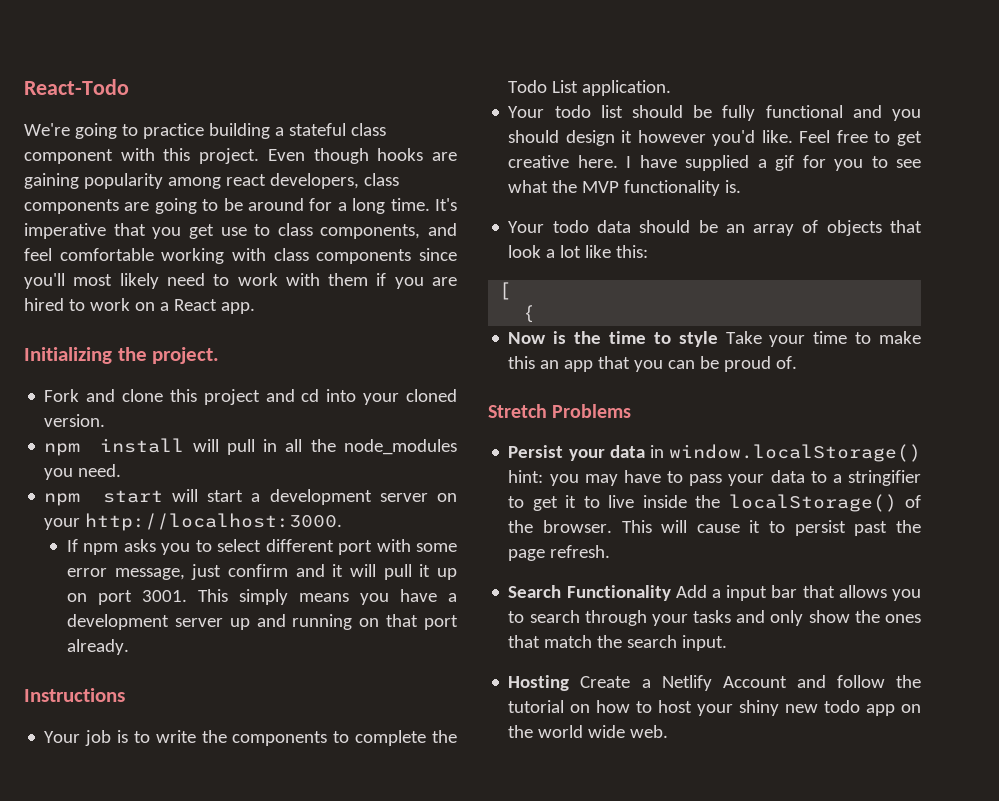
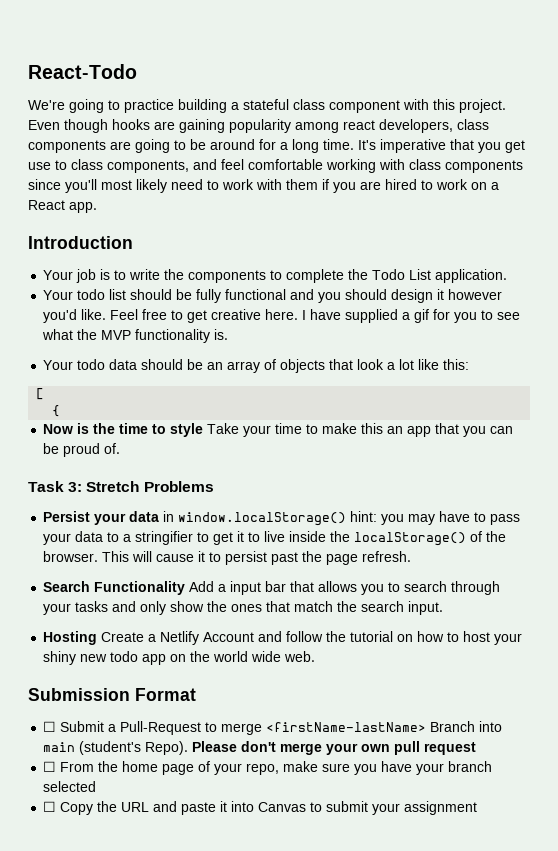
[24,347,220,364] [44,389,458,405] [44,414,106,427] [44,438,457,456] [44,464,122,480] [44,489,457,506] [44,513,343,531] [66,539,457,555] [66,564,457,580] [66,589,458,605] [66,614,459,630] [66,639,129,655] [24,688,125,702] Initializing the project. // Fork and clone this project and cd into your cloned version. // npm install will pull in all the node_modules you need. // npm start will start a development server on your http://localhost:3000. // If npm asks you to select different port with some error message, just confirm and it will pull it up on port 3001. This simply means you have a development server up and running on that port already. // Instructions -> [28,236,133,249] Introduction
(798, 362) none -> [28,481,83,492] Task 3:
(669, 731) none -> [28,688,196,701] [43,721,503,735] [43,741,477,755] [43,761,493,775] [43,781,97,792] [43,801,478,815] // Submission Format // ☐ Submit a Pull-Request to merge <firstName-lastName> Branch into main (student's Repo). Please don't merge your own pull request // ☐ From the home page of your repo, make sure you have your branch selected // ☐ Copy the URL and paste it into Canvas to submit your assignment

